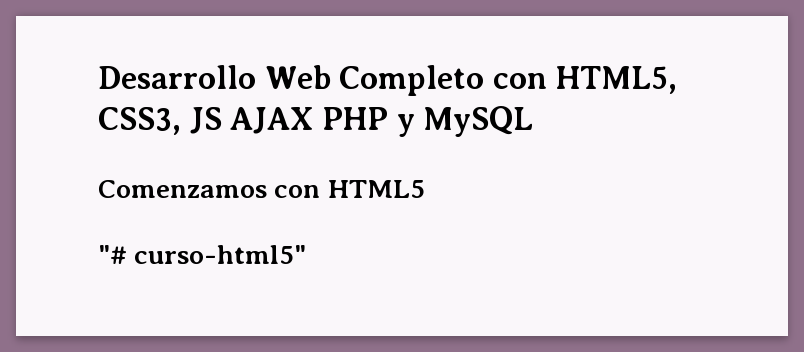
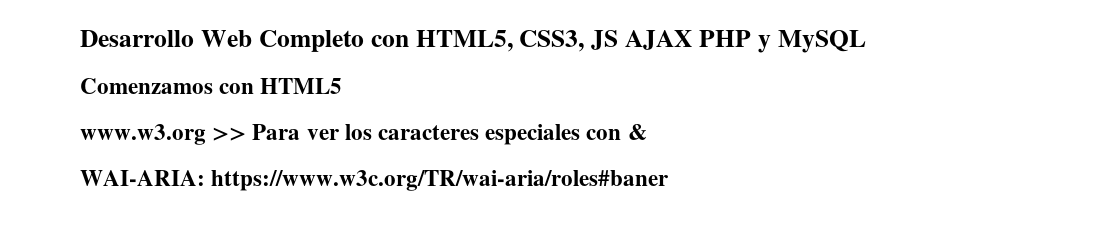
[98,245,307,264] "# curso-html5" -> [80,124,647,145] [80,170,669,191] www.w3.org >> Para ver los caracteres especiales con & // WAI-ARIA: https://www.w3c.org/TR/wai-aria/roles#baner

